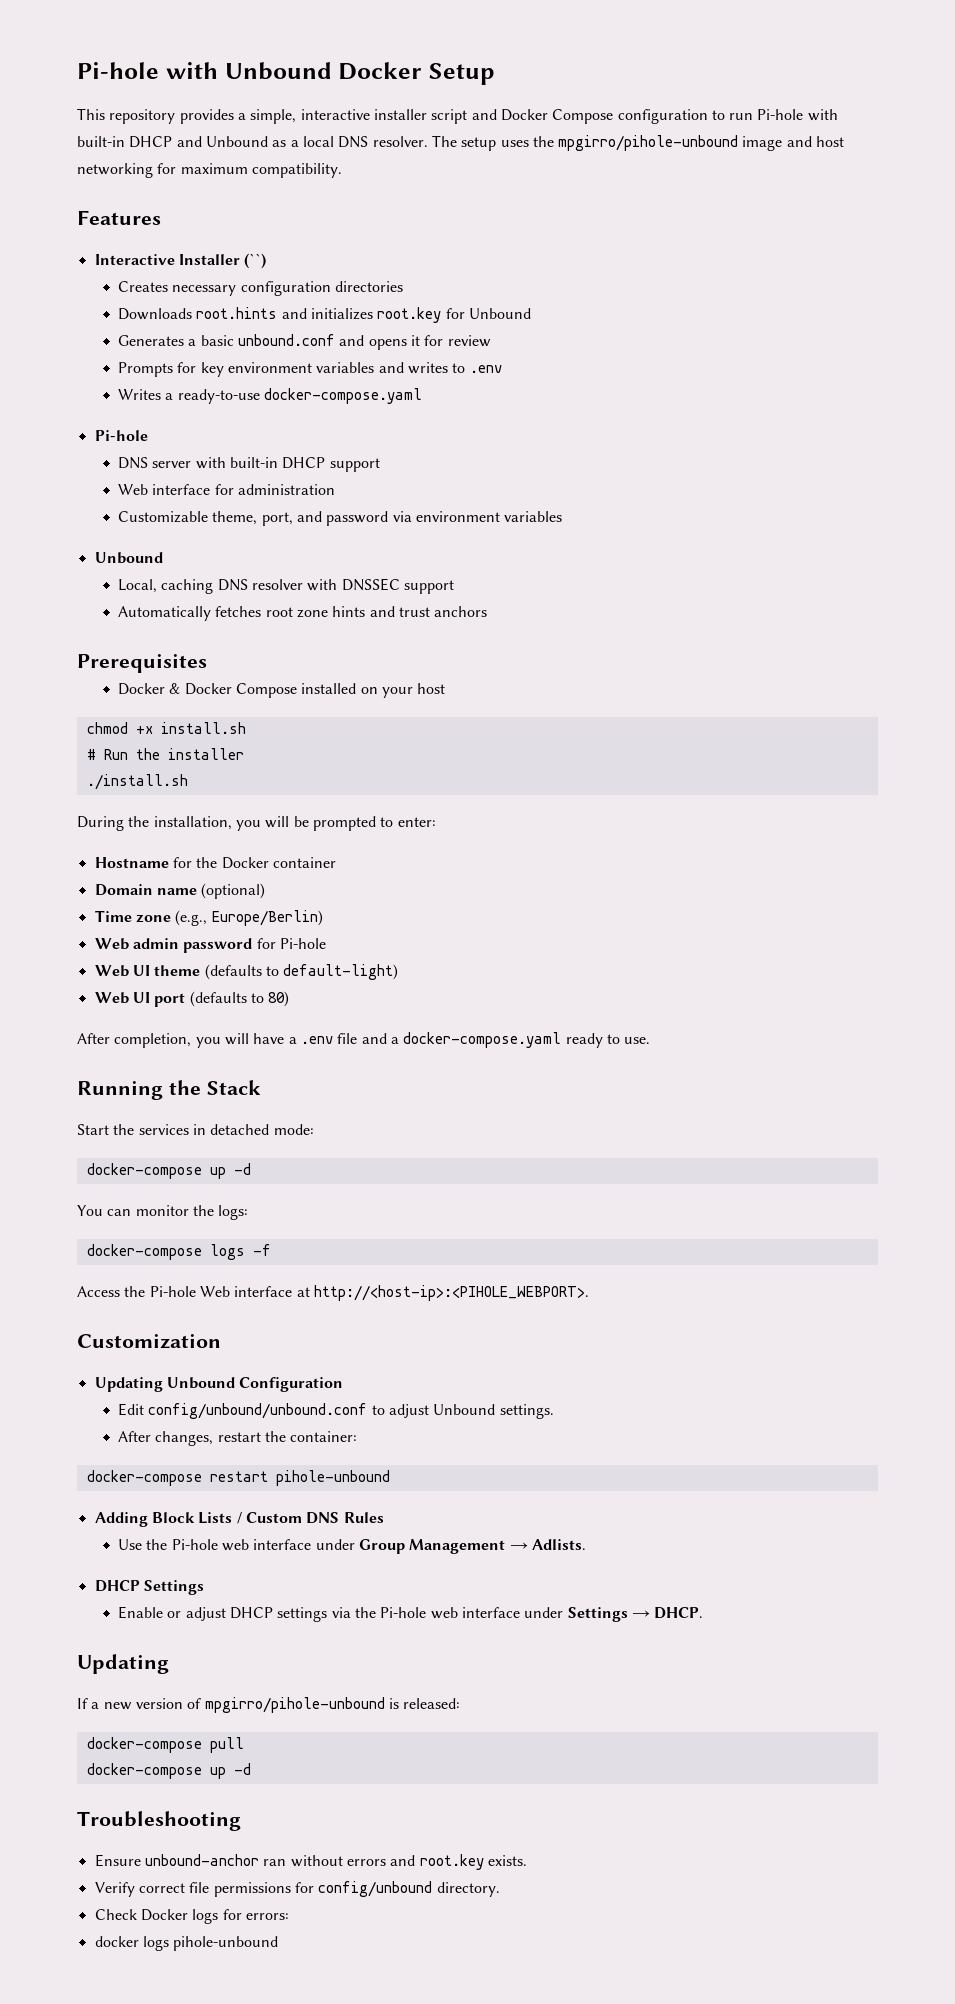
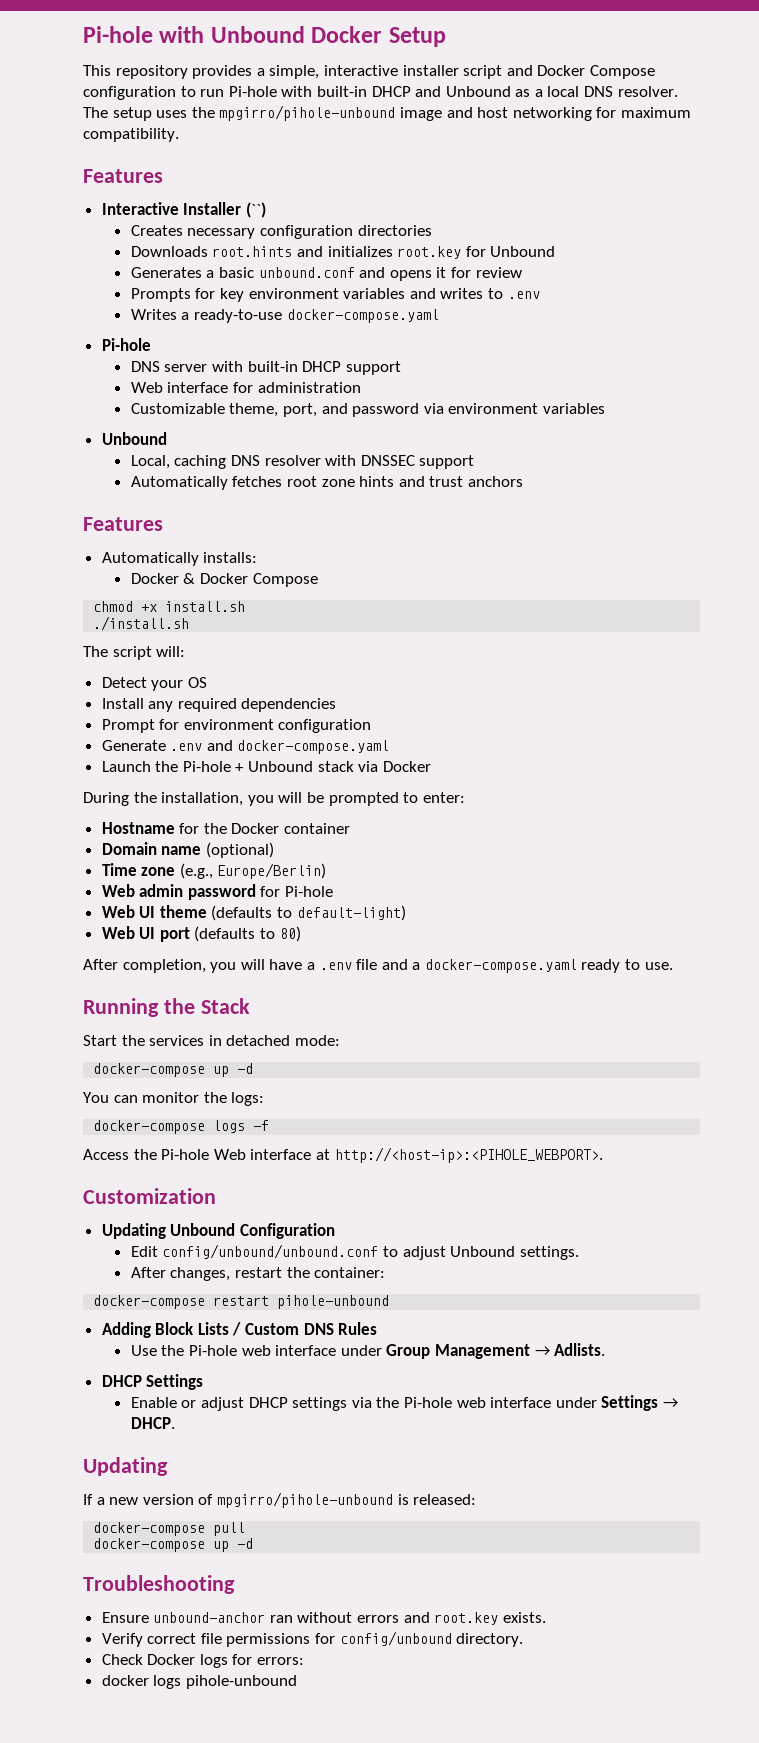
[77,654,207,673] Prerequisites -> [83,517,163,531] [101,552,258,566] Features // Automatically installs:
[301,683,446,698] installed on your host -> (318, 580) none
[86,748,244,760] [86,774,188,790] # Run the installer // ./install.sh -> [93,616,190,631] [83,646,186,660] [101,677,207,691] [101,698,337,712] [101,719,372,733] [101,740,390,754] [101,761,431,772] ./install.sh // The script will: // Detect your OS // Install any required dependencies // Prompt for environment configuration // Generate .env and docker-compose.yaml // Launch the Pi-hole + Unbound stack via Docker

